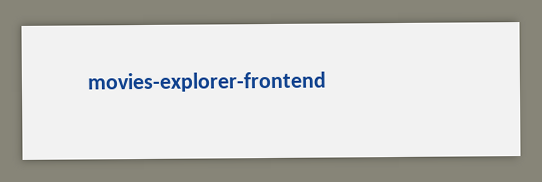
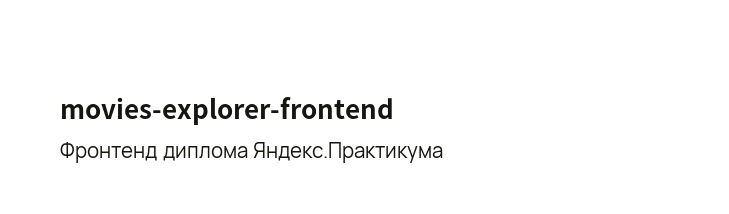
(326, 82) none -> [60,142,444,163] // Фронтенд диплома Яндекс.Практикума

